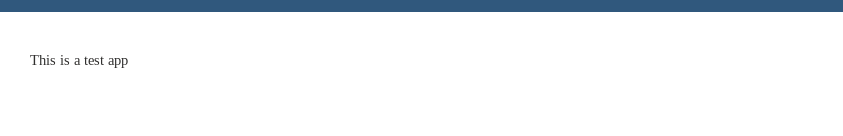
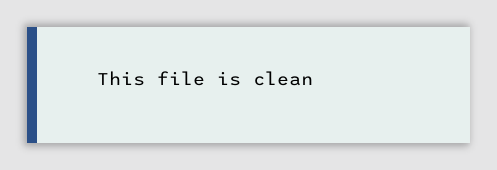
[60,55,128,68] is a test app -> [157,71,313,86] file is clean

